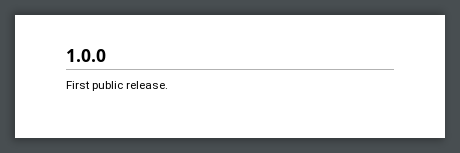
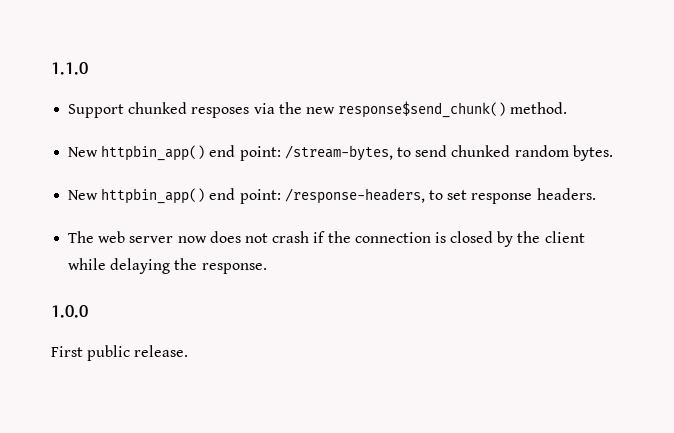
(66, 55) none -> [51,62,88,75] [68,101,568,118] [68,145,613,161] [68,188,596,204] [68,231,585,247] [68,258,267,274] 1.1.0 // Support chunked resposes via the new response$send_chunk() method. // New httpbin_app() end point: /stream-bytes, to send chunked random bytes. // New httpbin_app() end point: /response-headers, to set response headers. // The web server now does not crash if the connection is closed by the client while delaying the response. //

